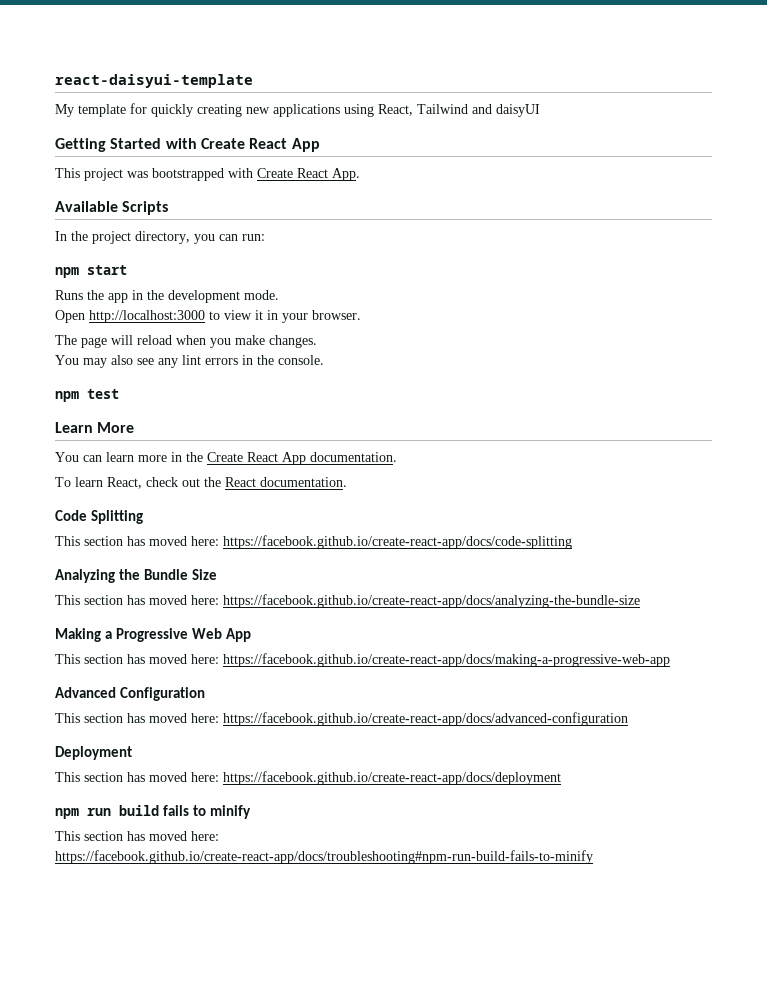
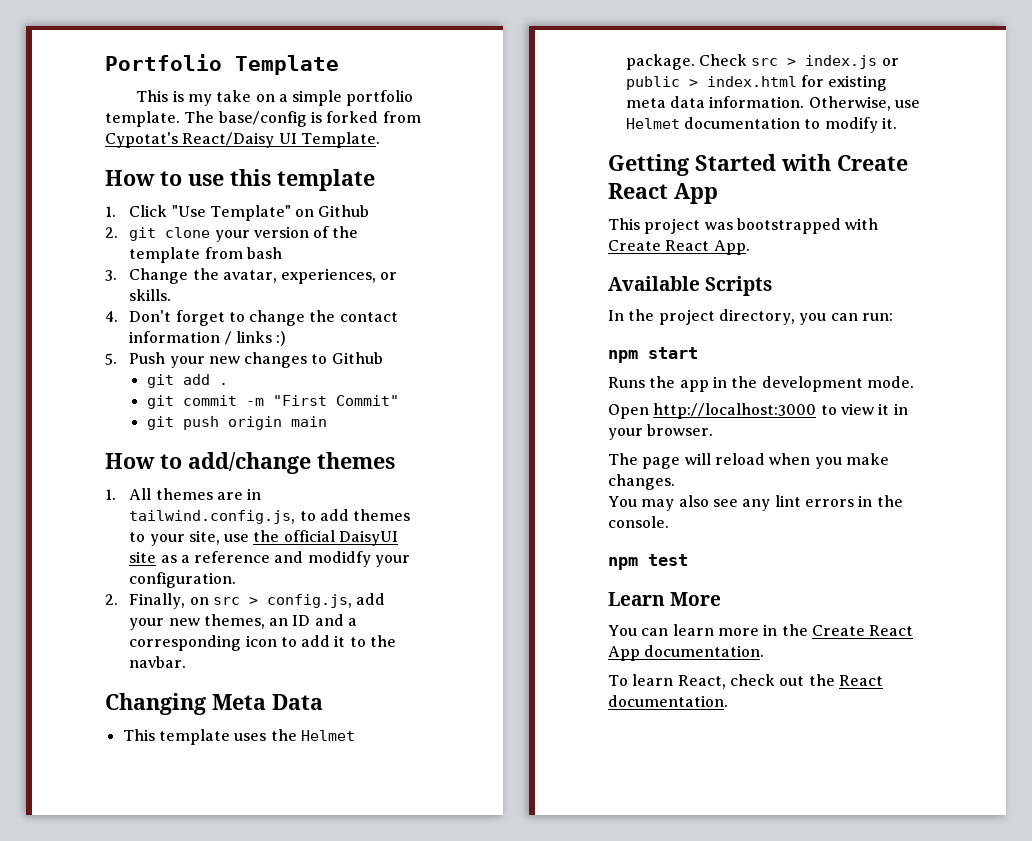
[55,74,253,88] [55,103,540,117] react-daisyui-template // My template for quickly creating new applications using React, Tailwind and daisyUI -> [105,54,339,75] [136,90,414,106] [105,111,421,127] [105,132,380,148] [105,169,375,191] [105,205,370,221] [105,226,359,242] [129,247,282,263] [105,268,398,284] [129,289,172,301] [105,310,398,326] [129,331,287,346] [105,352,383,368] [146,374,228,388] [146,395,399,409] [146,416,327,430] [105,452,395,474] [105,488,262,500] [129,509,411,524] [129,530,399,546] [129,551,411,567] [129,572,237,588] [105,593,386,609] [129,614,358,630] [129,635,397,651] [129,656,187,668] [105,693,323,715] [122,729,355,745] [625,54,899,70] [625,75,888,91] [625,96,920,111] [625,117,897,133] Portfolio Template // This is my take on a simple portfolio template. The base/config is forked from Cypotat's React/Daisy UI Template. // How to use this template // 1. Click "Use Template" on Github // 2. git clone your version of the template from bash // 3. Change the avatar, experiences, or skills. // 4. Don't forget to change the contact information / links :) // 5. Push your new changes to Github // git add . // git commit -m "First Commit" // git push origin main // How to add/change themes // 1. All themes are in tailwind.config.js, to add themes to your site, use the official DaisyUI site as a reference and modidfy your configuration. // 2. Finally, on src > config.js, add your new themes, an ID and a corresponding icon to add it to the navbar. // Changing Meta Data // This template uses the Helmet package. Check src > index.js or public > index.html for existing meta data information. Otherwise, use Helmet documentation to modify it.
[55,510,143,524] [55,535,572,549] [55,569,217,583] [55,594,640,608] [55,628,251,642] [55,653,670,667] [55,687,205,701] [55,712,628,726] [55,746,132,760] [55,771,561,785] [55,805,251,819] [55,831,219,841] [55,850,593,864] // Code Splitting // This section has moved here: https://facebook.github.io/create-react-app/docs/code-splitting // Analyzing the Bundle Size // This section has moved here: https://facebook.github.io/create-react-app/docs/analyzing-the-bundle-size // Making a Progressive Web App // This section has moved here: https://facebook.github.io/create-react-app/docs/making-a-progressive-web-app // Advanced Configuration // This section has moved here: https://facebook.github.io/create-react-app/docs/advanced-configuration // Deployment // This section has moved here: https://facebook.github.io/create-react-app/docs/deployment // npm run build fails to minify // This section has moved here: https://facebook.github.io/create-react-app/docs/troubleshooting#npm-run-build-fails-to-minify -> (728, 701) none

